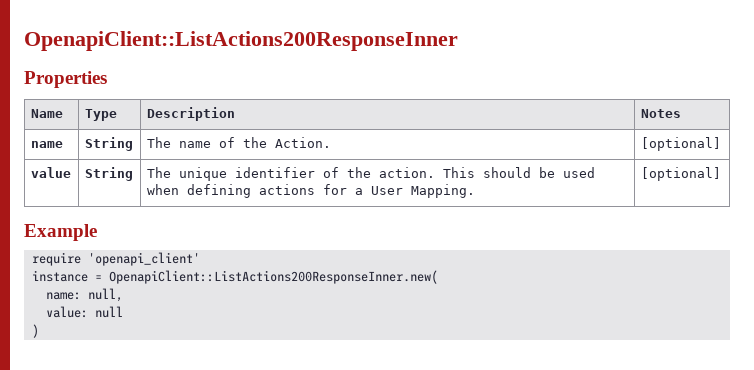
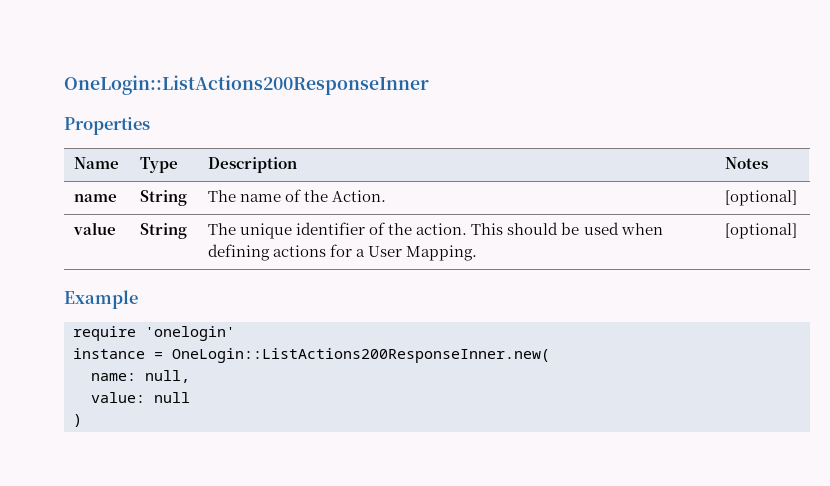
[24,31,458,51] OpenapiClient::ListActions200ResponseInner -> [64,75,429,95] OneLogin::ListActions200ResponseInner
[87,252,200,266] 'openapi_client' -> [145,326,235,341] 'onelogin'
[108,270,438,284] OpenapiClient::ListActions200ResponseInner.new( -> [172,348,550,363] OneLogin::ListActions200ResponseInner.new(

